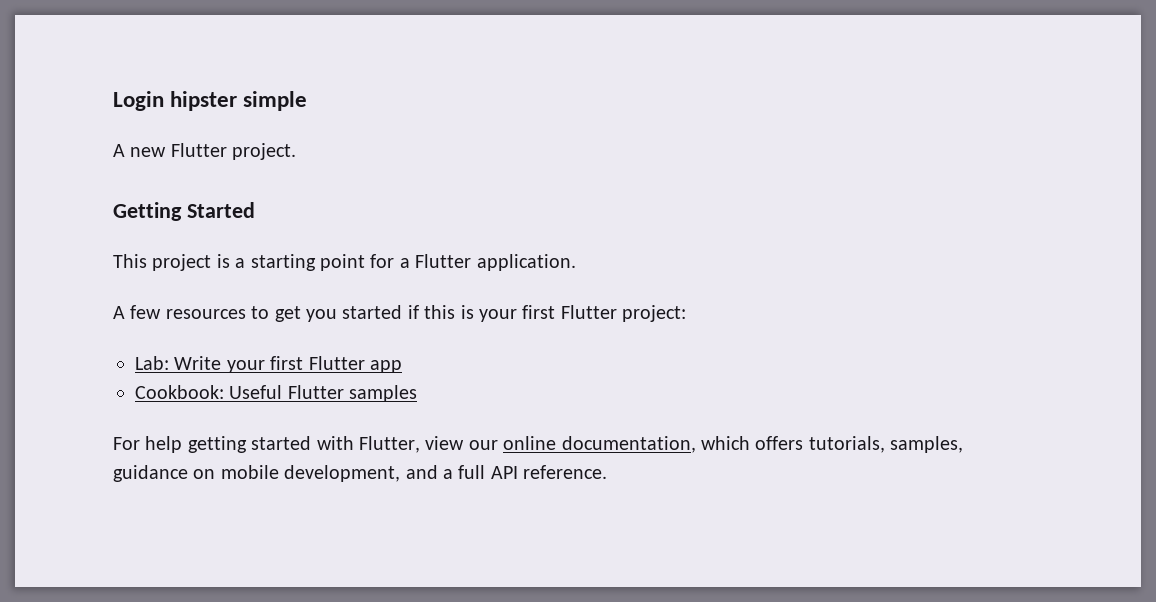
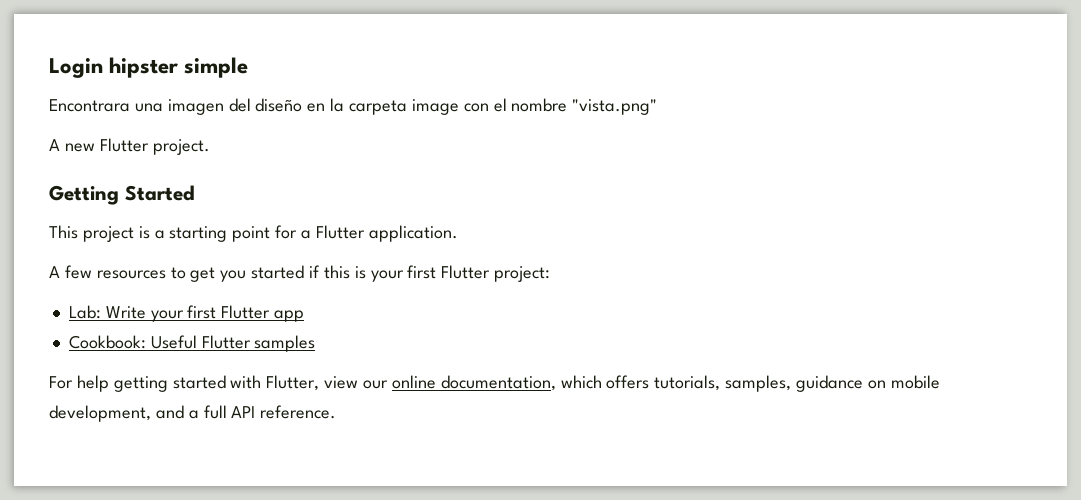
(308, 101) none -> [49,98,658,115] // Encontrara una imagen del diseño en la carpeta image con el nombre "vista.png"

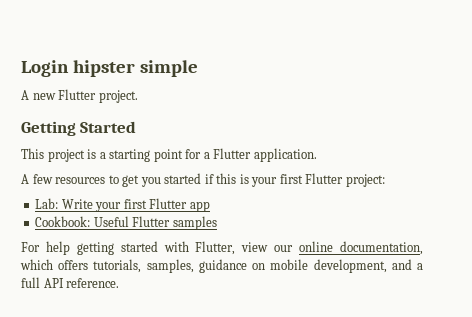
[49,98,658,115] // Encontrara una imagen del diseño en la carpeta image con el nombre "vista.png" -> (198, 68) none

